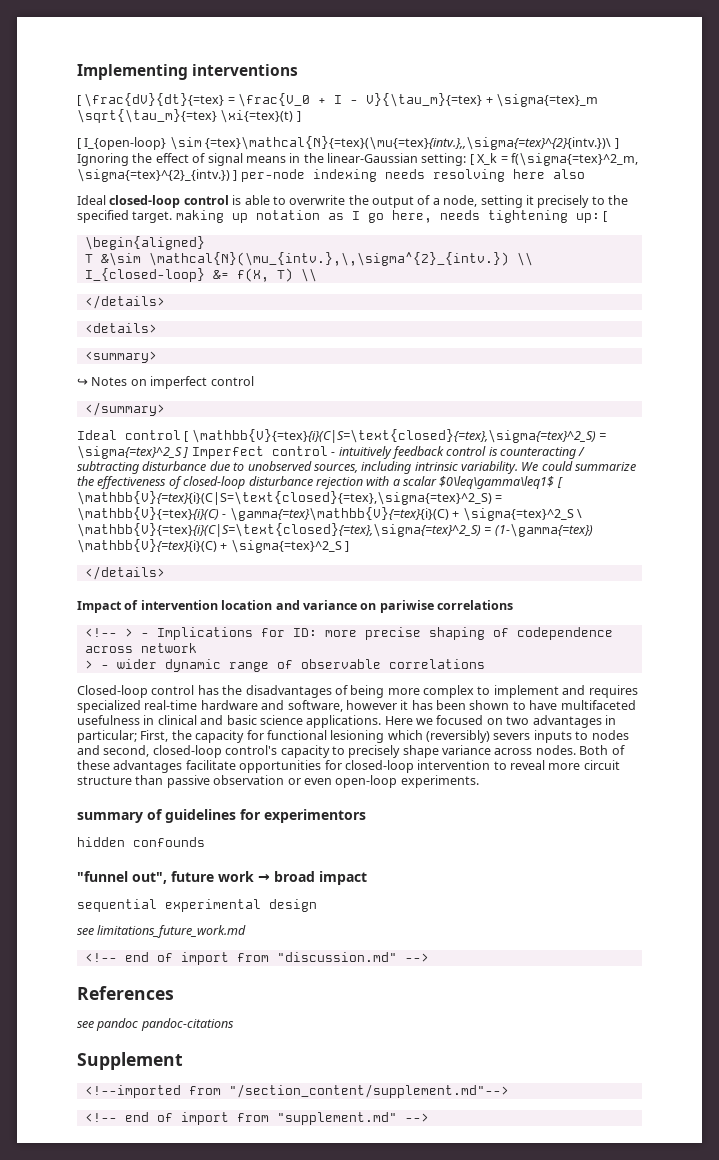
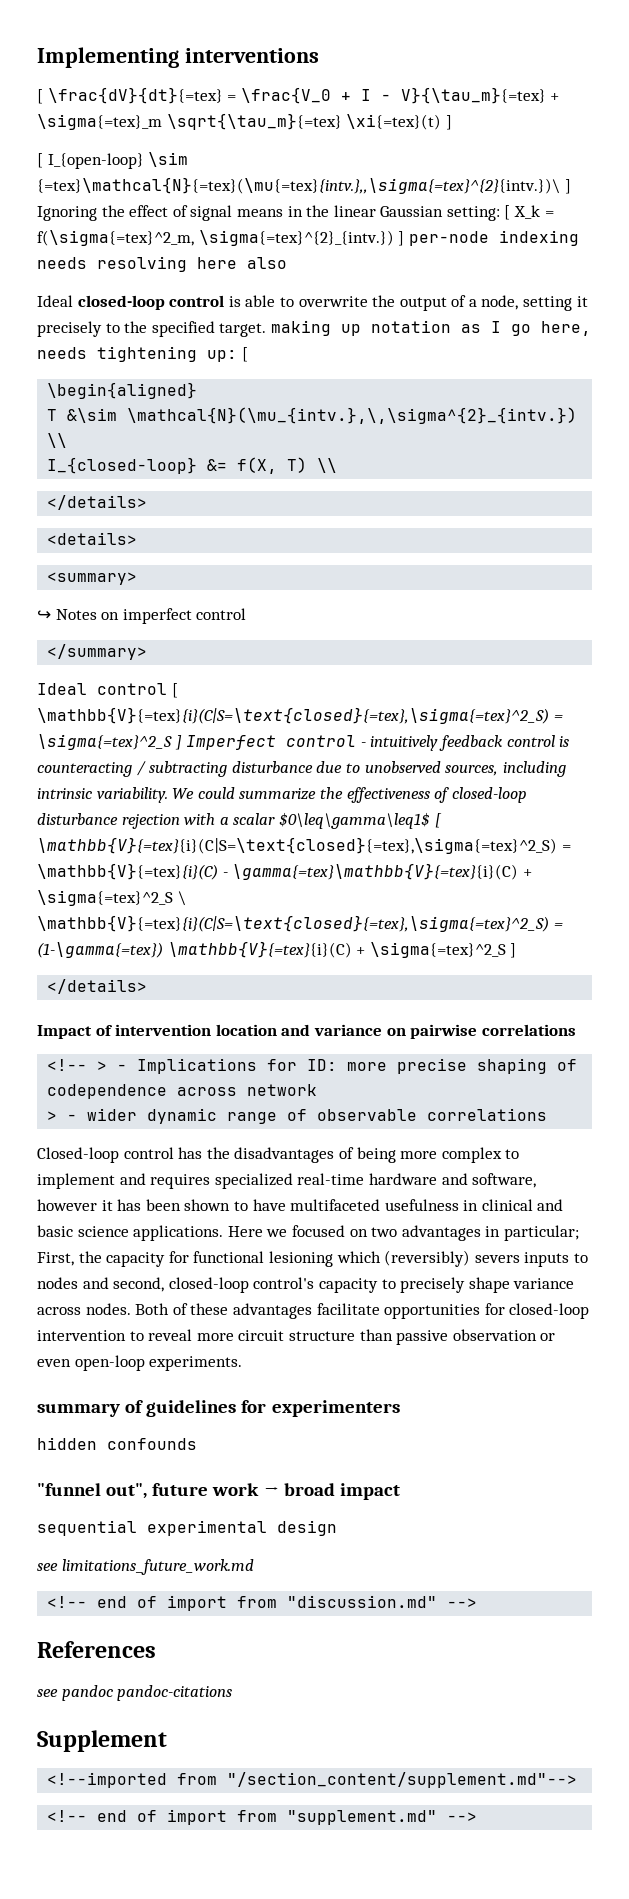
[327,153,418,163] linear-Gaussian -> [333,205,444,217] linear Gaussian
[379,600,434,613] pariwise -> [410,1024,478,1039] pairwise
[264,809,366,823] experimentors -> [271,1400,400,1417] experimenters

